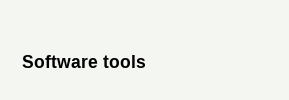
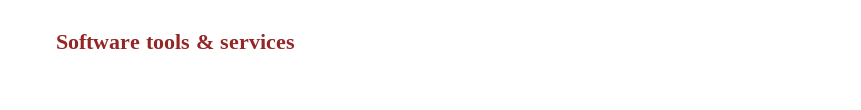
(146, 61) none -> [196,34,295,49] & services

